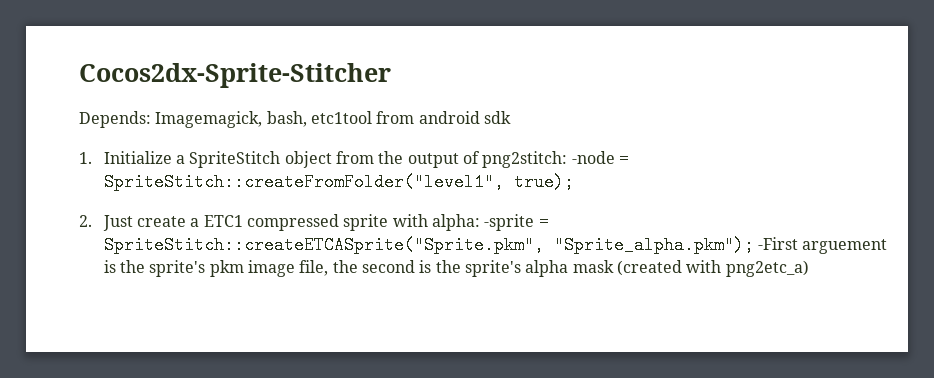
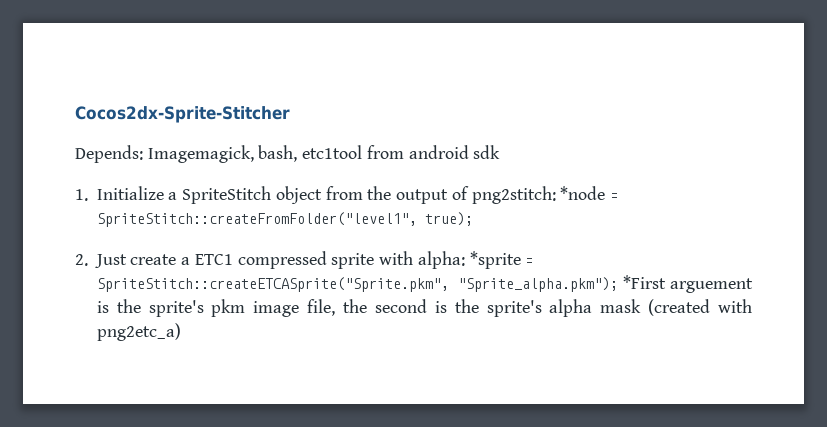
[571,151,615,164] -node -> [560,186,606,200] *node
[484,214,535,231] -sprite -> [469,251,521,269] *sprite
[758,237,799,250] -First -> [622,275,666,289] *First

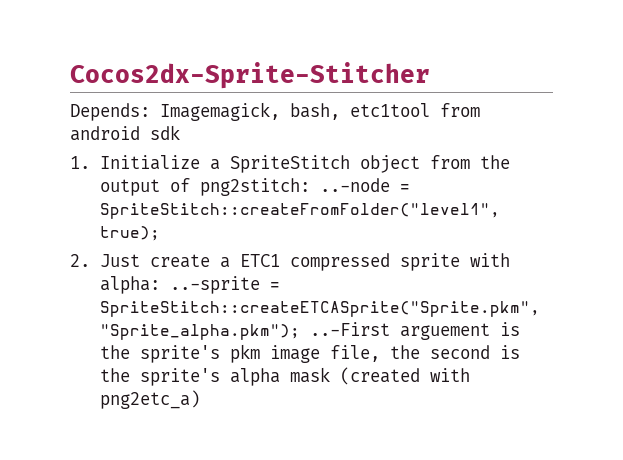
[560,186,606,200] *node -> [319,178,390,192] ..-node
[469,251,521,269] *sprite -> [169,276,260,294] ..-sprite
[622,275,666,289] *First -> [309,322,390,336] ..-First

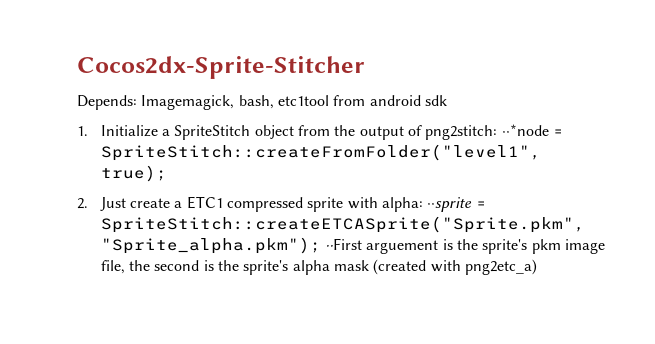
[319,178,390,192] ..-node -> [501,124,549,136] ⋅⋅*node
[169,276,260,294] ..-sprite -> [427,197,473,212] ⋅⋅sprite
[309,322,390,336] ..-First -> [325,238,363,250] ⋅⋅First

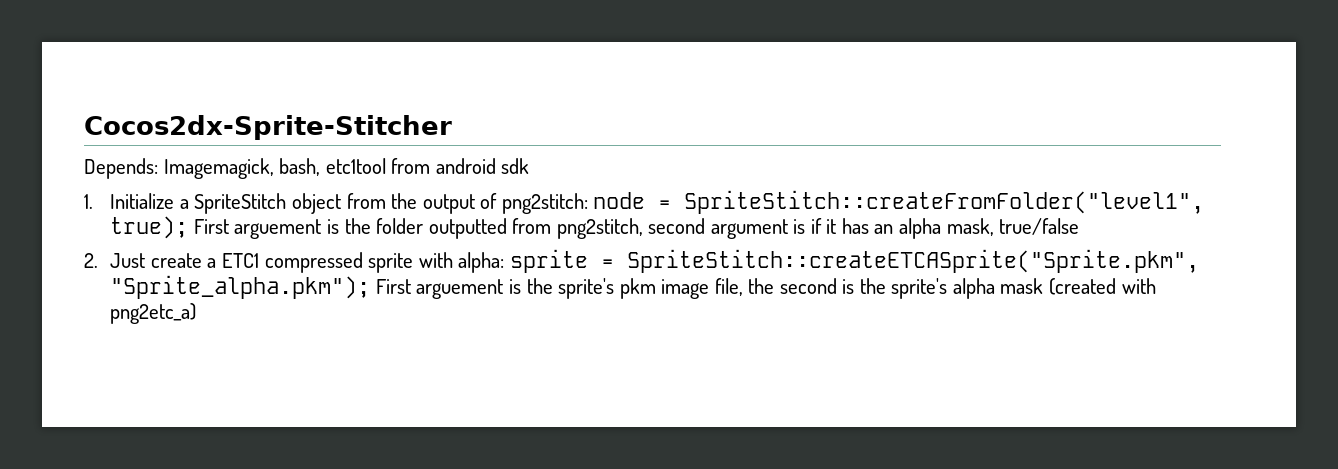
[501,124,549,136] ⋅⋅*node -> [593,192,646,209] node
(167, 173) none -> [193,218,1080,239] First arguement is the folder outputted from png2stitch, second argument is if it has an alpha mask, true/false
[427,197,473,212] ⋅⋅sprite -> [509,249,588,273] sprite
[325,238,363,250] ⋅⋅First -> [375,279,411,294] First

